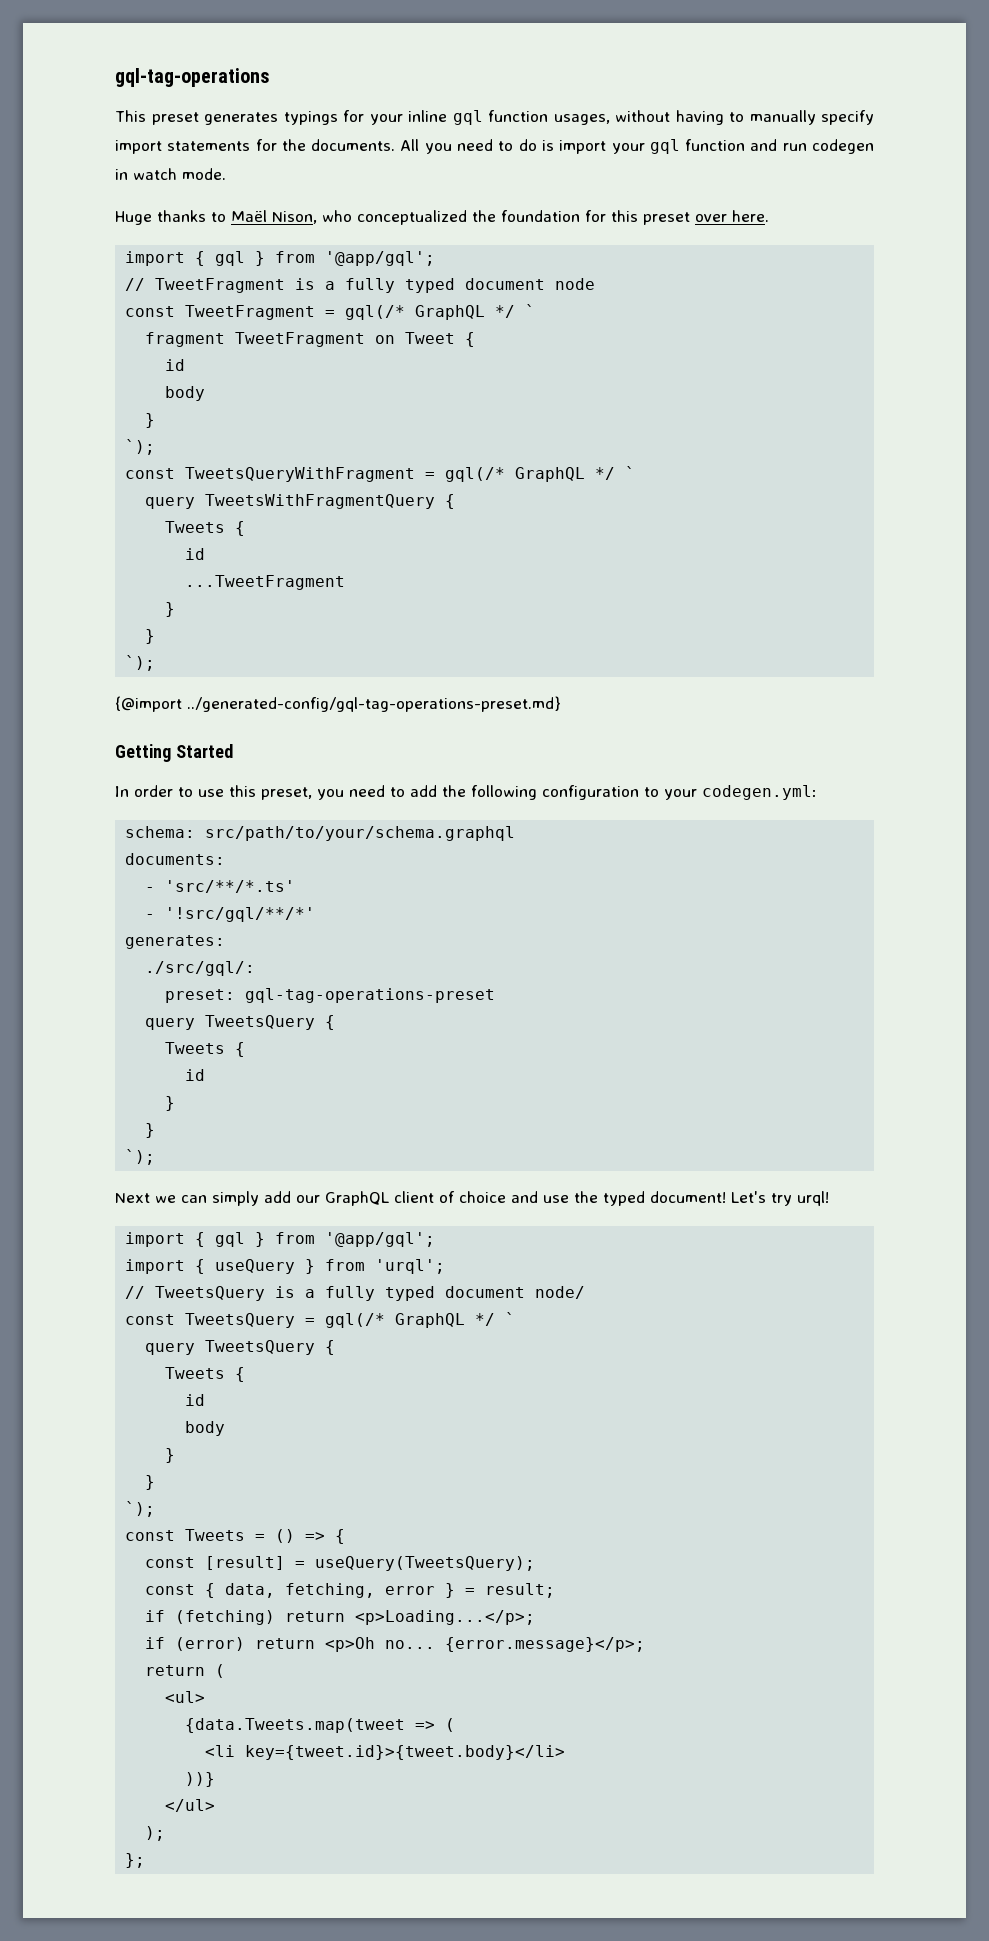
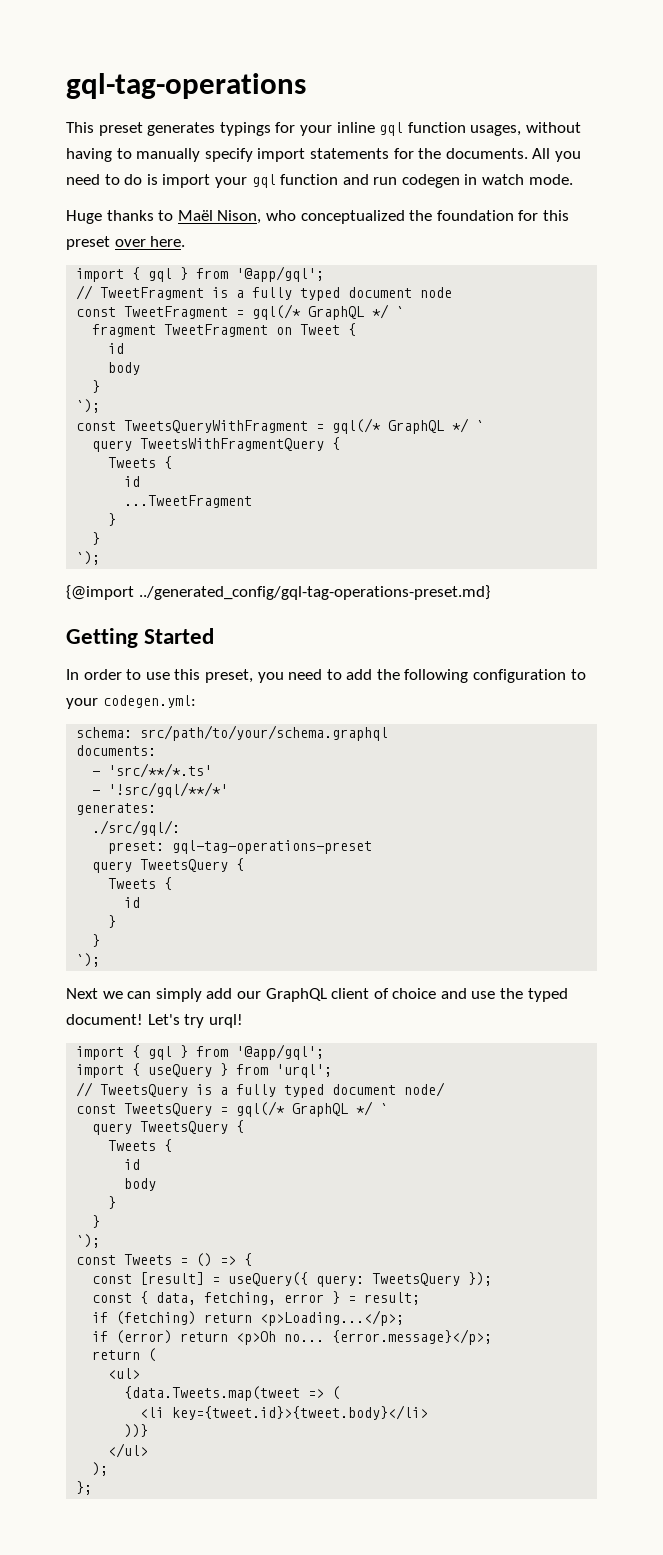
[187,696,561,712] ../generated-config/gql-tag-operations-preset.md} -> [138,585,490,600] ../generated_config/gql-tag-operations-preset.md}
[315,1556,536,1571] useQuery(TweetsQuery); -> [228,1272,493,1287] useQuery({ query: TweetsQuery });

